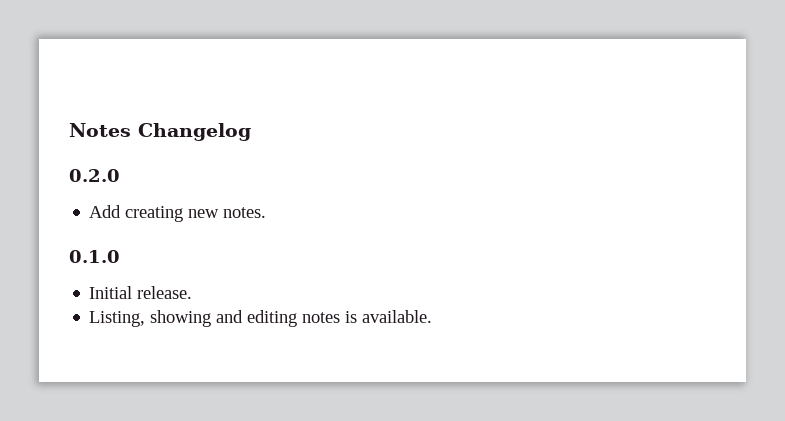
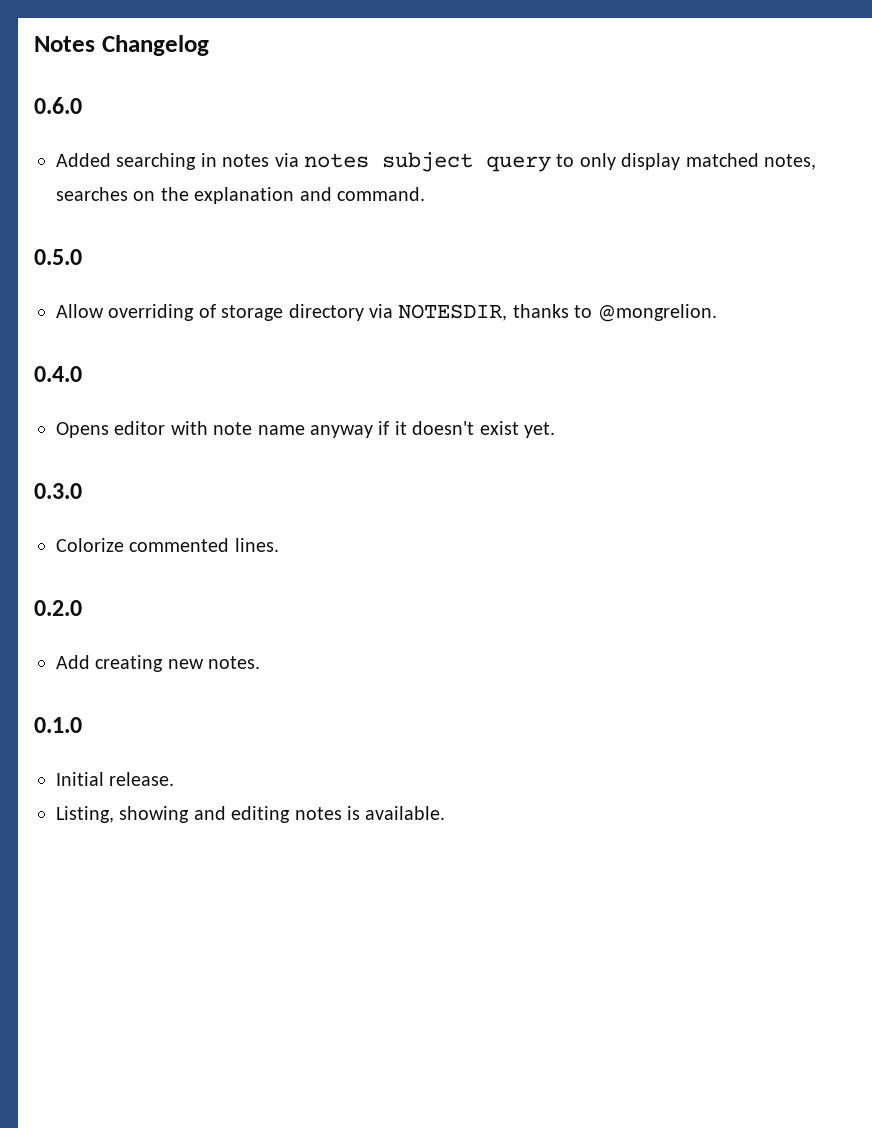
(251, 132) none -> [34,97,82,114] [56,152,816,172] [56,187,425,204] [34,249,82,265] [56,304,717,322] [34,366,82,382] [56,421,555,438] [34,483,82,499] [56,538,279,552] // 0.6.0 // Added searching in notes via notes subject query to only display matched notes, searches on the explanation and command. // 0.5.0 // Allow overriding of storage directory via NOTESDIR, thanks to @mongrelion. // 0.4.0 // Opens editor with note name anyway if it doesn't exist yet. // 0.3.0 // Colorize commented lines.

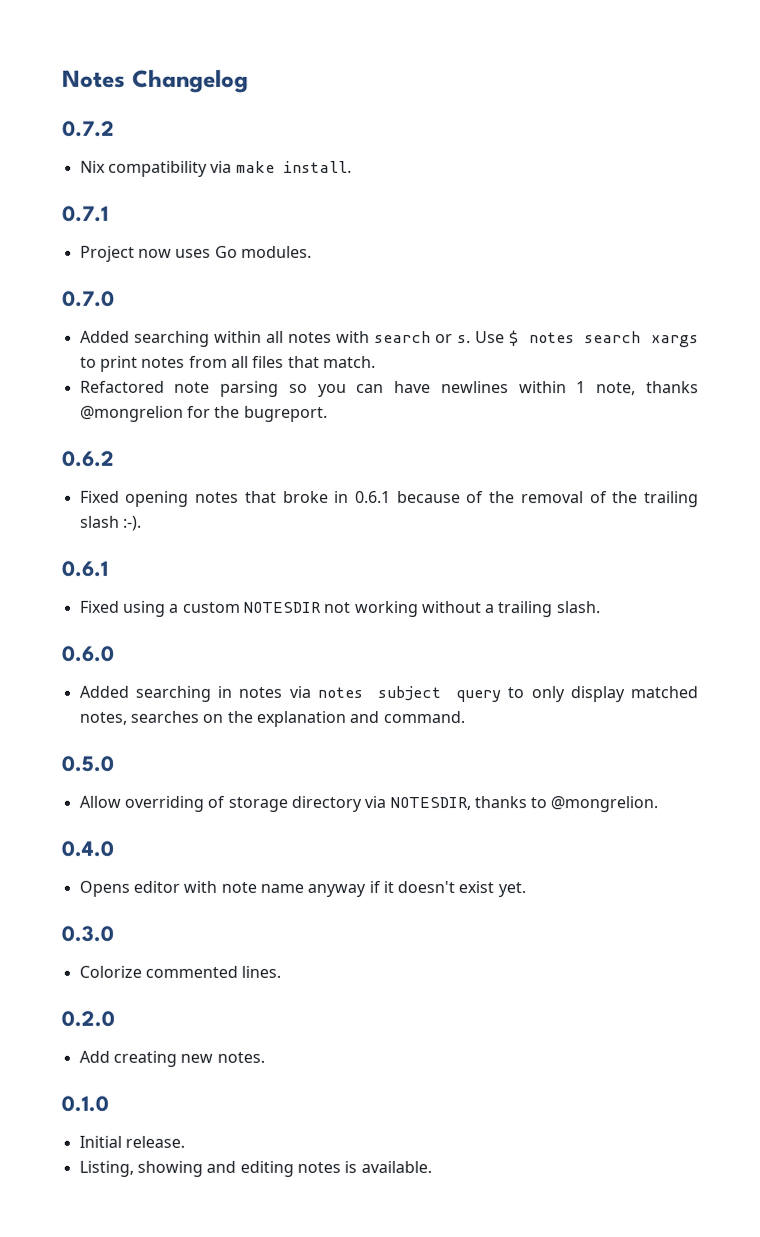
(209, 45) none -> [62,120,115,137] [79,160,352,177] [62,205,109,222] [79,245,312,262] [62,290,115,307] [79,330,699,348] [79,355,376,372] [79,380,699,397] [79,405,328,422] [62,450,115,467] [79,490,700,508] [79,515,142,531] [62,560,109,577] [79,600,601,618] // 0.7.2 // Nix compatibility via make install. // 0.7.1 // Project now uses Go modules. // 0.7.0 // Added searching within all notes with search or s. Use $ notes search xargs to print notes from all files that match. // Refactored note parsing so you can have newlines within 1 note, thanks @mongrelion for the bugreport. // 0.6.2 // Fixed opening notes that broke in 0.6.1 because of the removal of the trailing slash :-). // 0.6.1 // Fixed using a custom NOTESDIR not working without a trailing slash.

